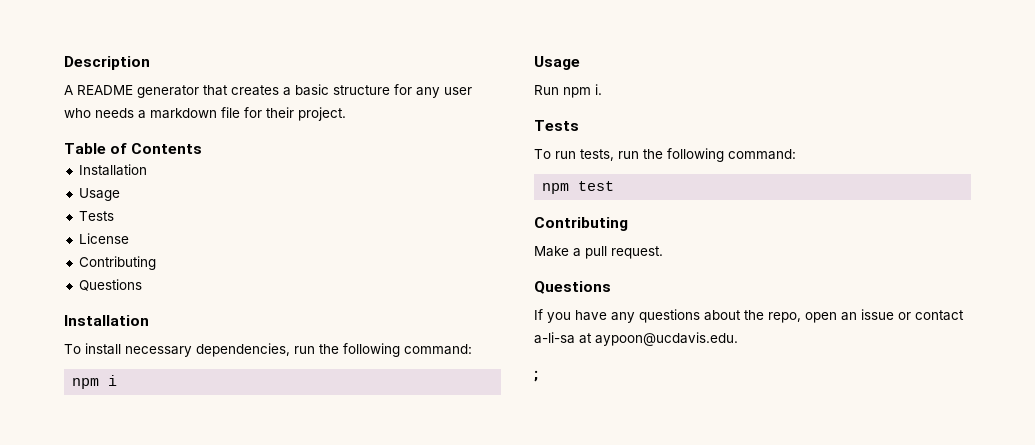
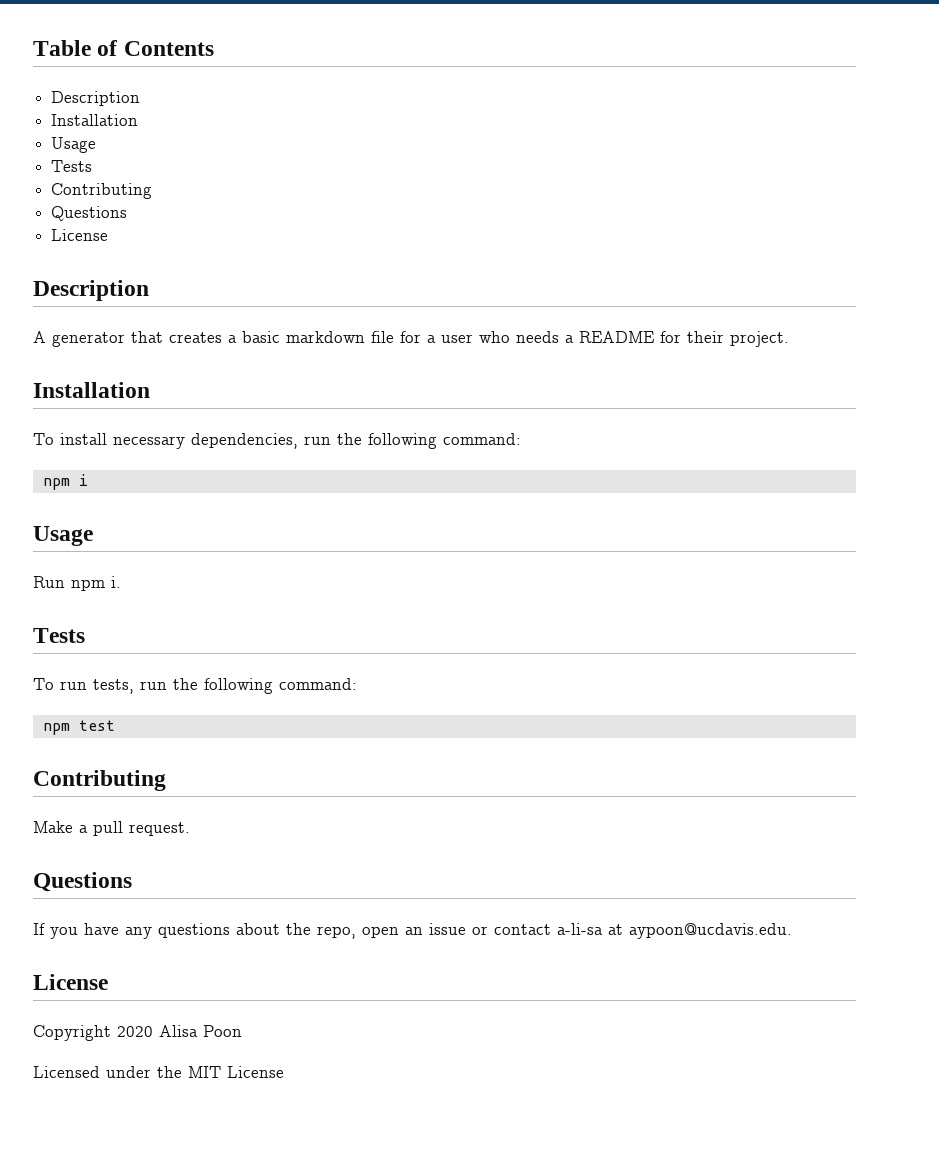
[64,56,150,70] [64,84,472,98] [64,107,346,121] Description // A README generator that creates a basic structure for any user who needs a markdown file for their project. // -> (33, 48) none
(203, 148) none -> [51,91,141,106] // Description
[78,233,129,244] // License -> (93, 166) none
(142, 285) none -> [51,229,109,241] [33,280,149,301] [33,331,789,347] // License // Description // A generator that creates a basic markdown file for a user who needs a README for their project.
[534,370,538,382] ; -> [33,974,108,990] [33,1025,242,1041] [33,1066,284,1078] License // Copyright 2020 Alisa Poon // Licensed under the MIT License

